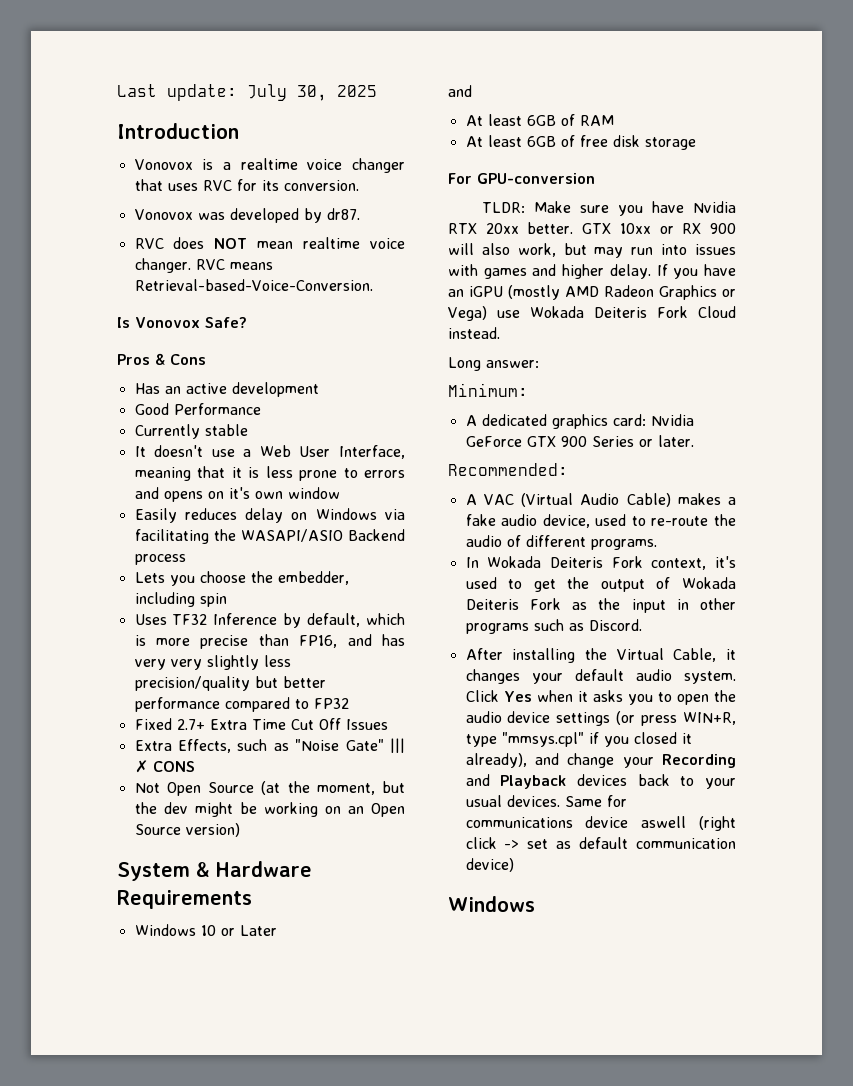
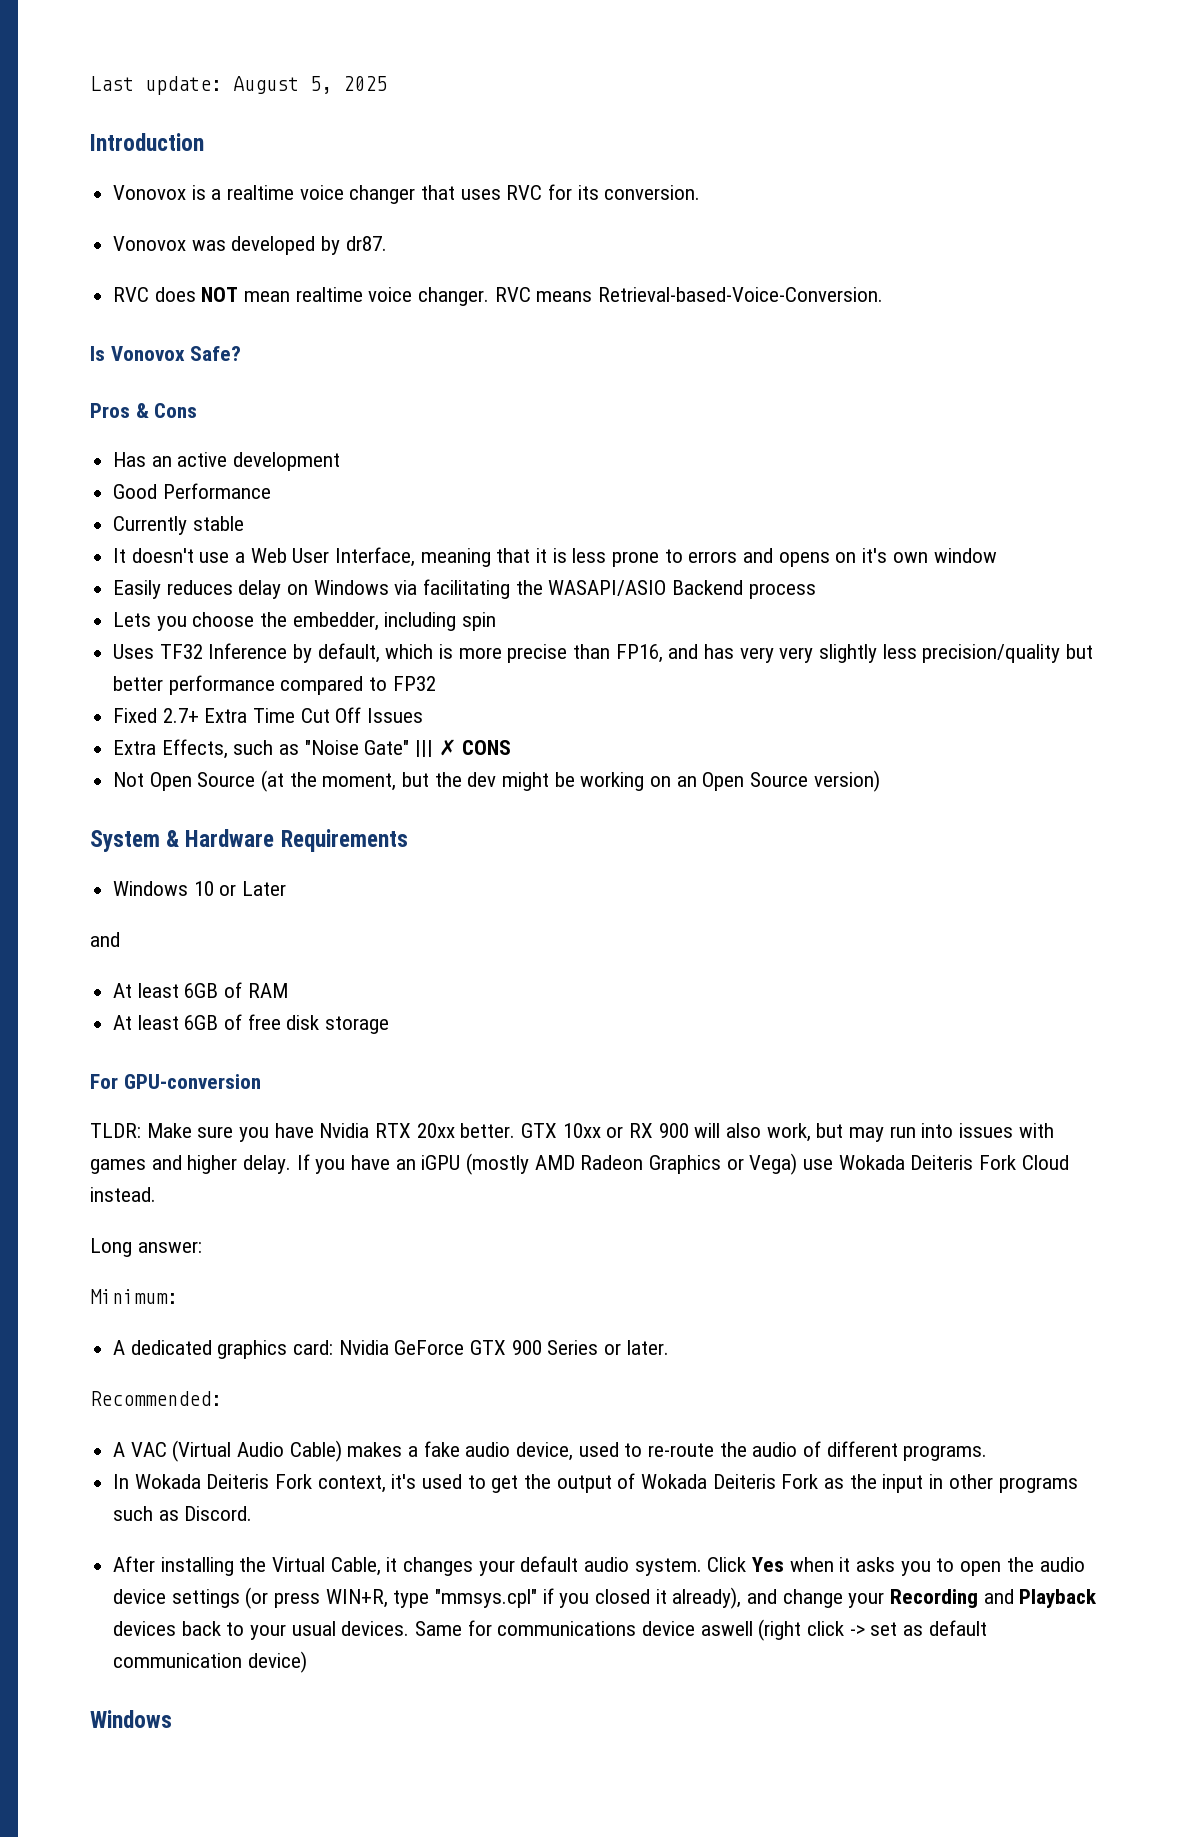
[247,84,327,101] July 30, -> [233,76,332,94] August 5,

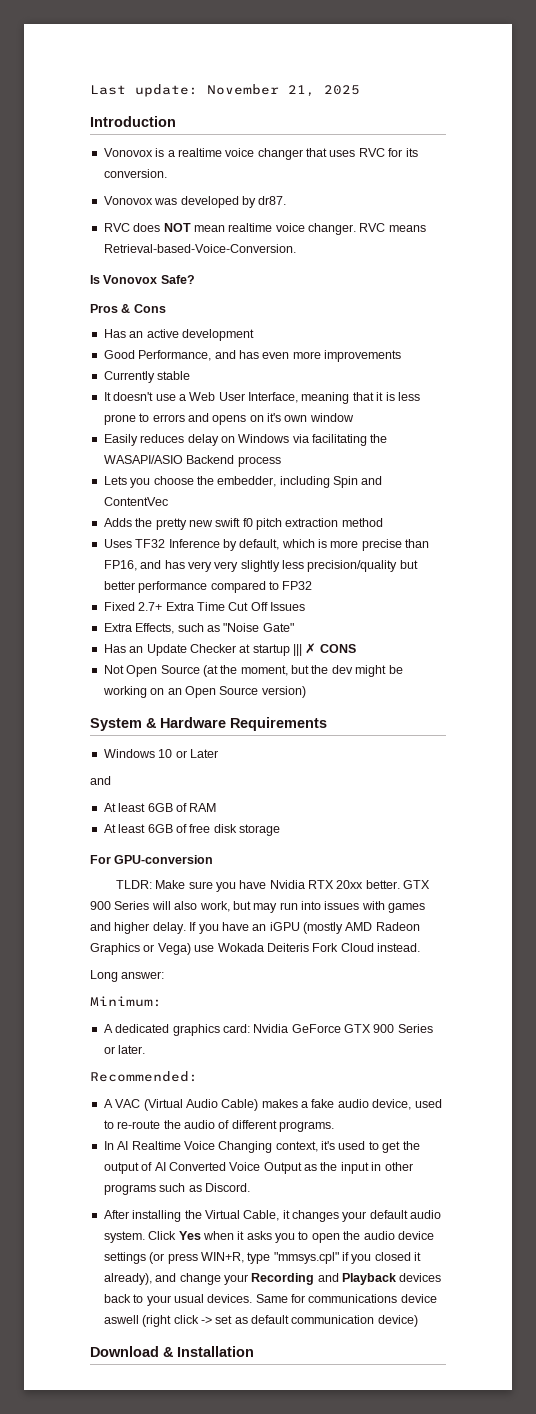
[233,76,332,94] August 5, -> [207,84,315,97] November 21,
[162,483,271,499] Performance -> [138,350,401,362] Performance, and has even more improvements
[462,612,497,631] spin -> [333,476,383,488] [103,497,168,506] [103,518,383,530] Spin and ContentVec // Adds the pretty new swift f0 pitch extraction method
(410, 747) none -> [103,644,290,656] // Has an Update Checker at startup
[562,1123,689,1138] 10xx or RX 900 -> [90,901,150,910] 900 Series
[134,1474,313,1489] Wokada Deiteris Fork -> [117,1141,273,1153] AI Realtime Voice Changing
[641,1474,819,1489] Wokada Deiteris Fork -> [154,1162,302,1174] AI Converted Voice Output
[90,1710,172,1728] Windows -> [90,1346,254,1357] Download & Installation

